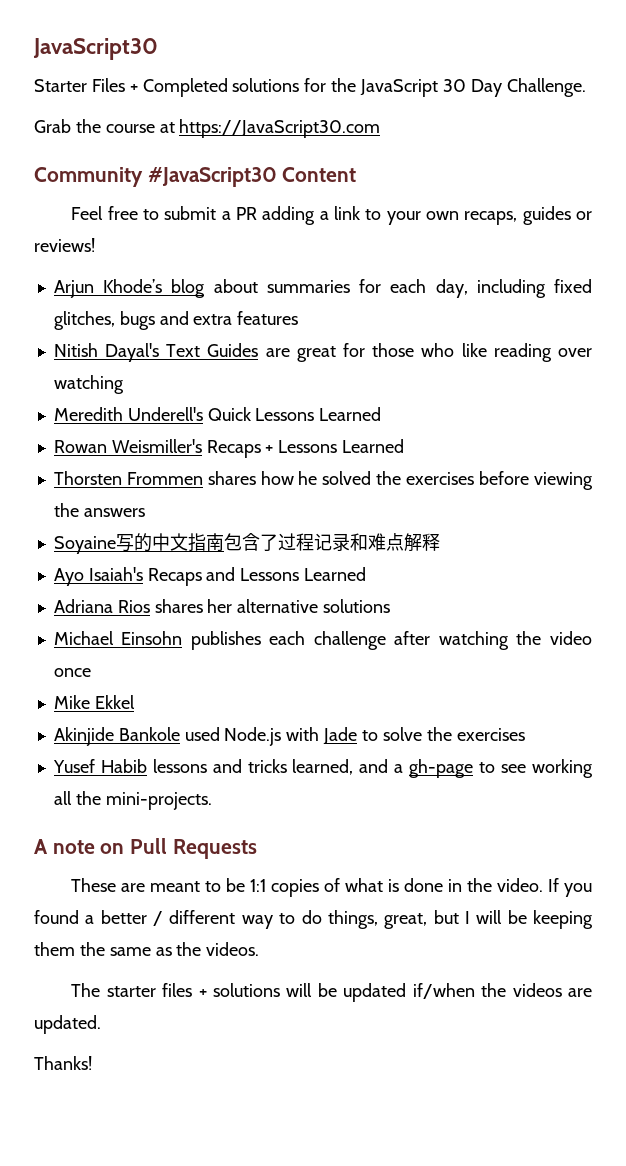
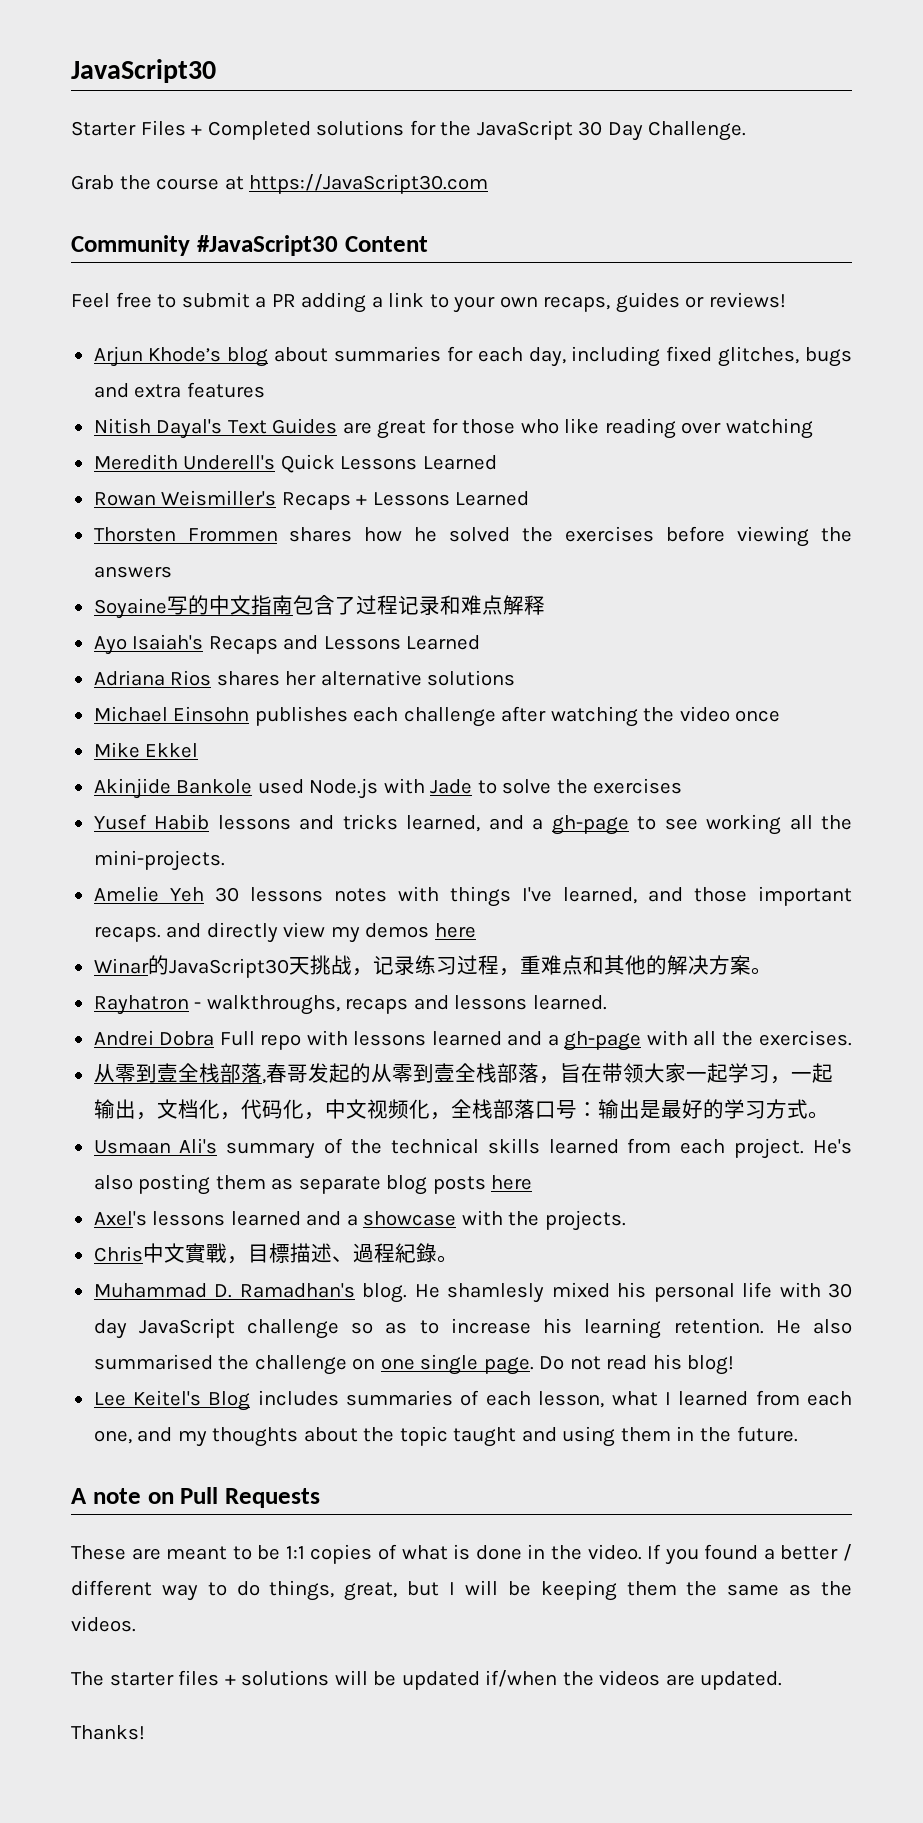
(212, 801) none -> [93,886,852,907] [93,922,476,943] [93,955,772,978] [93,995,607,1015] [93,1030,852,1051] [93,1063,833,1084] [93,1099,829,1120] [93,1138,853,1159] [93,1174,533,1195] [93,1210,626,1231] [93,1243,458,1264] [93,1282,852,1303] [93,1318,853,1339] [93,1354,735,1375] [93,1390,853,1411] [93,1426,798,1447] // Amelie Yeh 30 lessons notes with things I've learned, and those important recaps. and directly view my demos here // Winar的JavaScript30天挑战，记录练习过程，重难点和其他的解决方案。 // Rayhatron - walkthroughs, recaps and lessons learned. // Andrei Dobra Full repo with lessons learned and a gh-page with all the exercises. // 从零到壹全栈部落,春哥发起的从零到壹全栈部落，旨在带领大家一起学习，一起输出，文档化，代码化，中文视频化，全栈部落口号：输出是最好的学习方式。 // Usmaan Ali's summary of the technical skills learned from each project. He's also posting them as separate blog posts here // Axel's lessons learned and a showcase with the projects. // Chris中文實戰，目標描述、過程紀錄。 // Muhammad D. Ramadhan's blog. He shamlesly mixed his personal life with 30 day JavaScript challenge so as to increase his learning retention. He also summarised the challenge on one single page. Do not read his blog! // Lee Keitel's Blog includes summaries of each lesson, what I learned from each one, and my thoughts about the topic taught and using them in the future.

